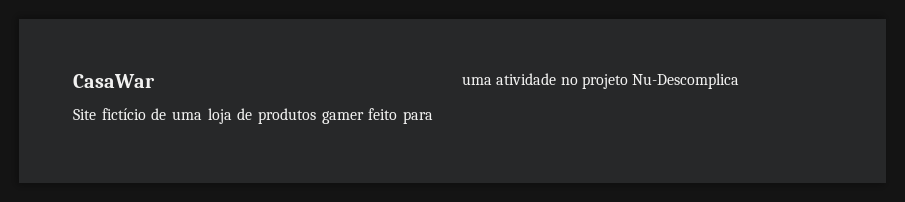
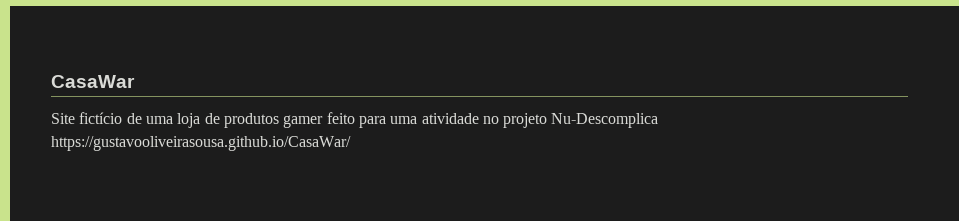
(740, 81) none -> [51,136,351,151] https://gustavooliveirasousa.github.io/CasaWar/

